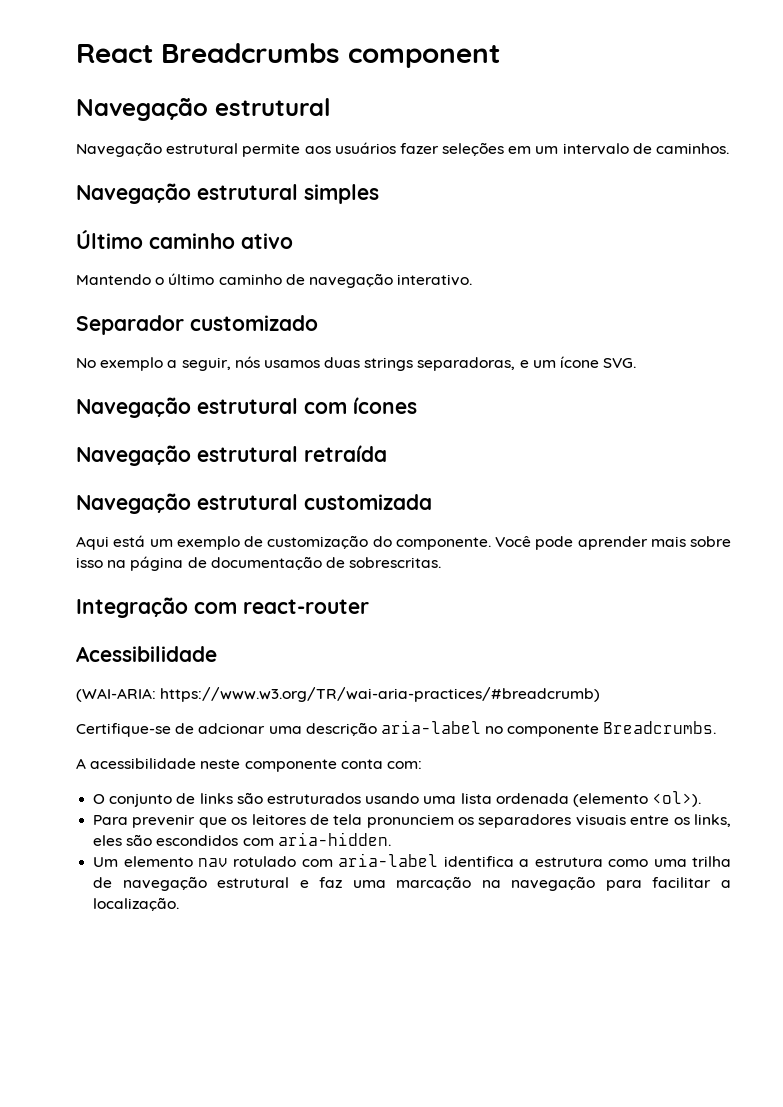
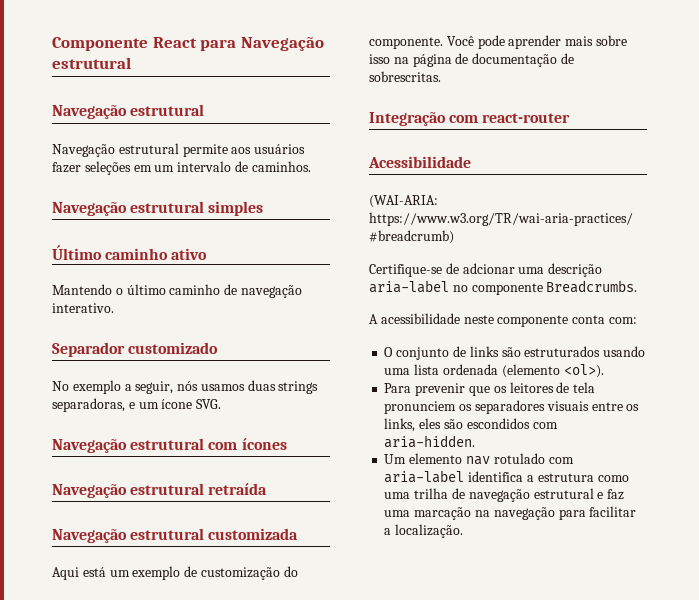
[76,43,500,68] React Breadcrumbs component -> [52,37,324,51] [52,57,131,69] Componente React para Navegação estrutural

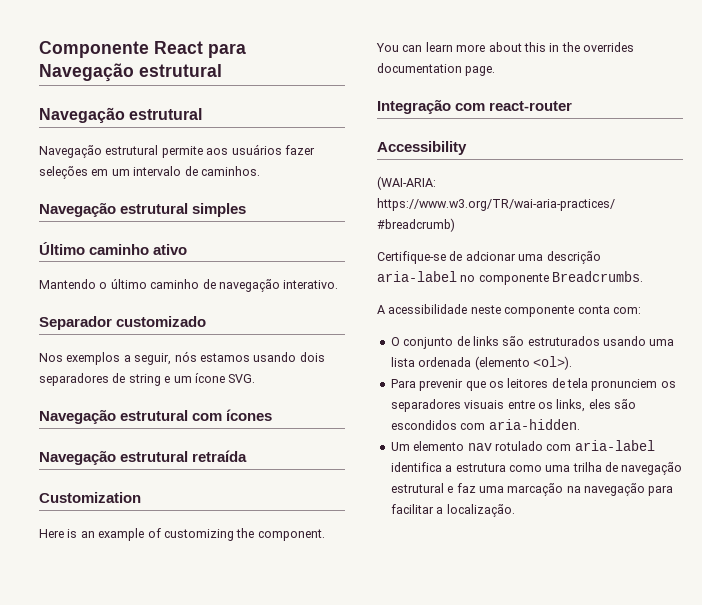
[52,380,121,394] No exemplo -> [39,352,121,365] Nos exemplos
[200,380,319,394] [52,398,125,412] usamos duas strings separadoras, -> [199,352,325,362] [39,373,161,386] estamos usando dois separadores de string
[52,528,299,543] [52,566,298,580] [369,35,627,49] [369,53,574,67] [369,71,441,82] Navegação estrutural customizada // Aqui está um exemplo de customização do componente. Você pode aprender mais sobre isso na página de documentação de sobrescritas. -> [39,492,141,503] [39,528,325,541] [376,42,634,52] [377,63,496,76] Customization // Here is an example of customizing the component. You can learn more about this in the overrides documentation page.
[368,156,471,168] Acessibilidade -> [377,141,467,155] Accessibility

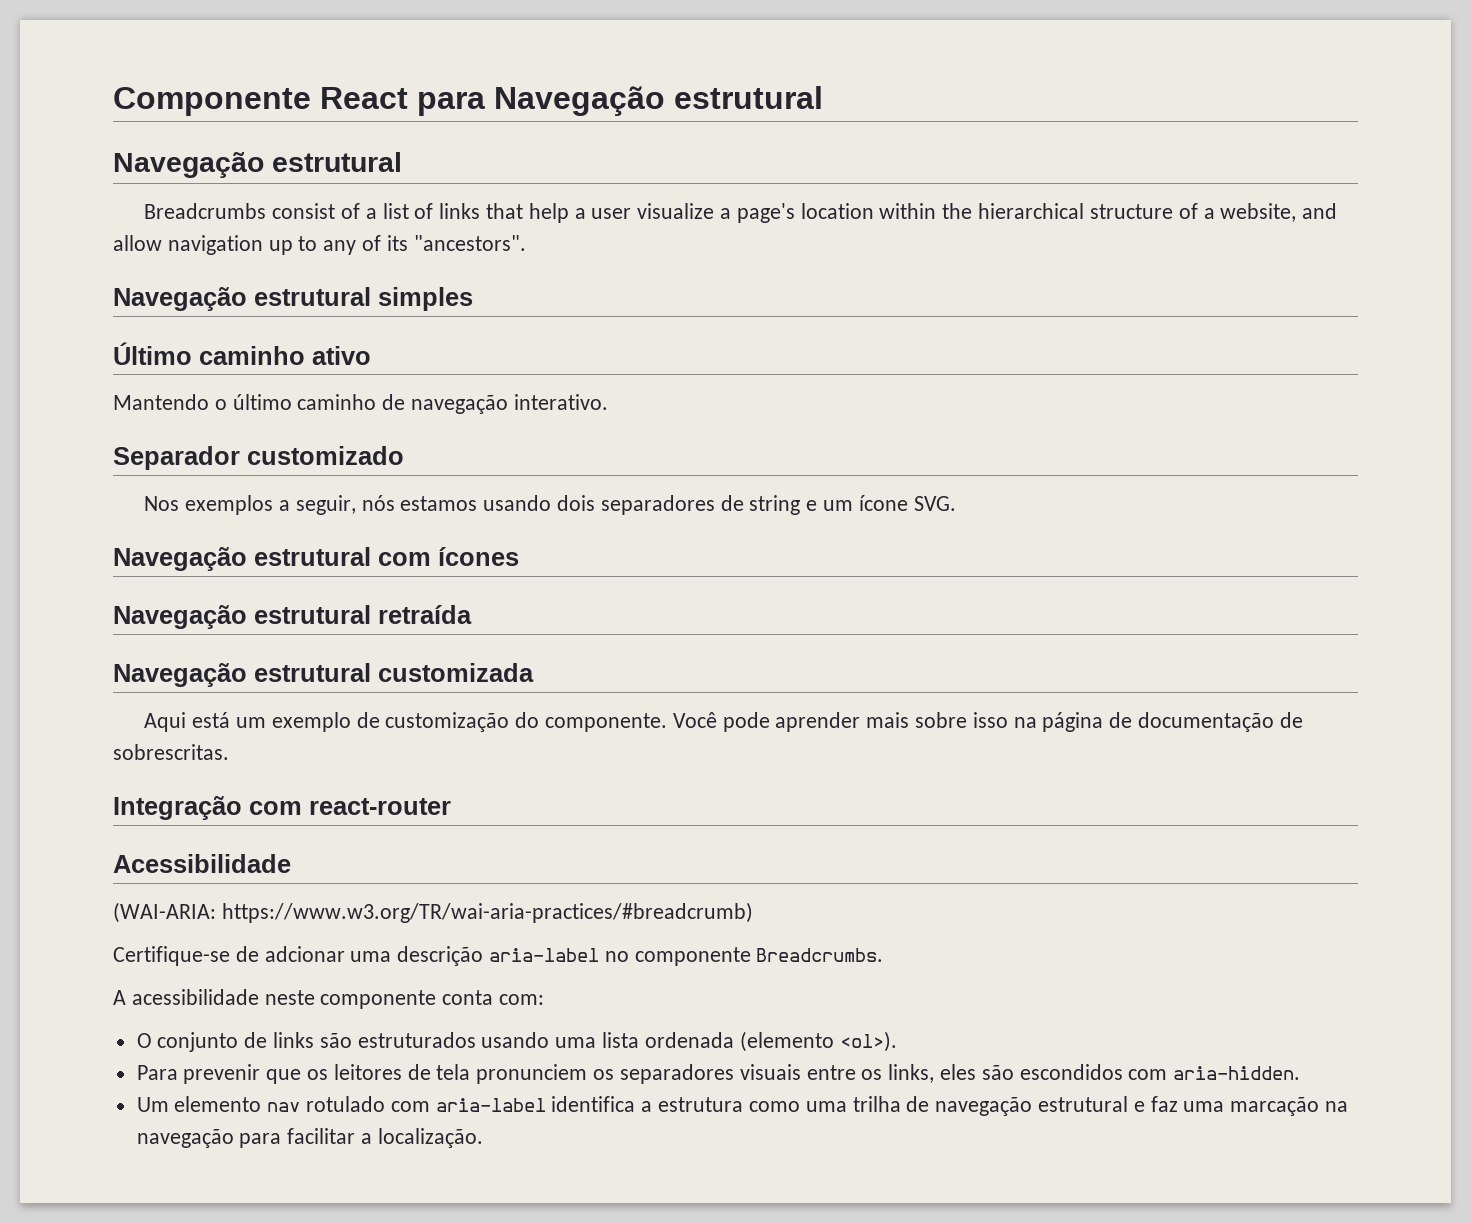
[39,144,315,158] [39,166,260,179] Navegação estrutural permite aos usuários fazer seleções em um intervalo de caminhos. -> [144,203,1338,223] [113,235,526,255] Breadcrumbs consist of a list of links that help a user visualize a page's location within the hierarchical structure of a website, and allow navigation up to any of its "ancestors".
[39,492,141,503] [39,528,325,541] [376,42,634,52] [377,63,496,76] Customization // Here is an example of customizing the component. You can learn more about this in the overrides documentation page. -> [113,663,534,687] [144,712,1303,732] [113,744,229,760] Navegação estrutural customizada // Aqui está um exemplo de customização do componente. Você pode aprender mais sobre isso na página de documentação de sobrescritas.
[377,141,467,155] Accessibility -> [113,854,291,873] Acessibilidade

